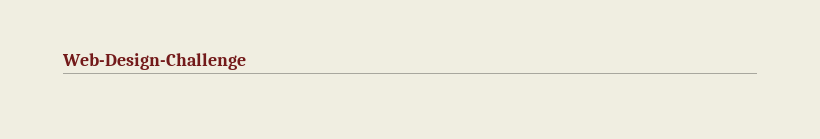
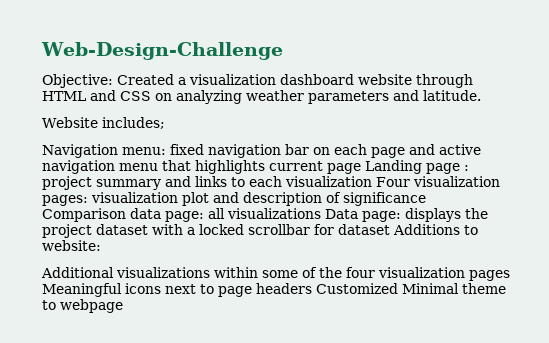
(246, 61) none -> [42,74,473,88] [42,90,481,104] [42,117,165,129] [42,144,481,158] [42,160,469,174] [42,176,500,190] [42,192,426,206] [42,208,488,222] [42,224,478,238] [42,240,101,251] [41,267,510,281] [42,283,506,297] [42,299,123,313] // Objective: Created a visualization dashboard website through HTML and CSS on analyzing weather parameters and latitude. // Website includes; // Navigation menu: fixed navigation bar on each page and active navigation menu that highlights current page Landing page : project summary and links to each visualization Four visualization pages: visualization plot and description of significance Comparison data page: all visualizations Data page: displays the project dataset with a locked scrollbar for dataset Additions to website: // Additional visualizations within some of the four visualization pages Meaningful icons next to page headers Customized Minimal theme to webpage

